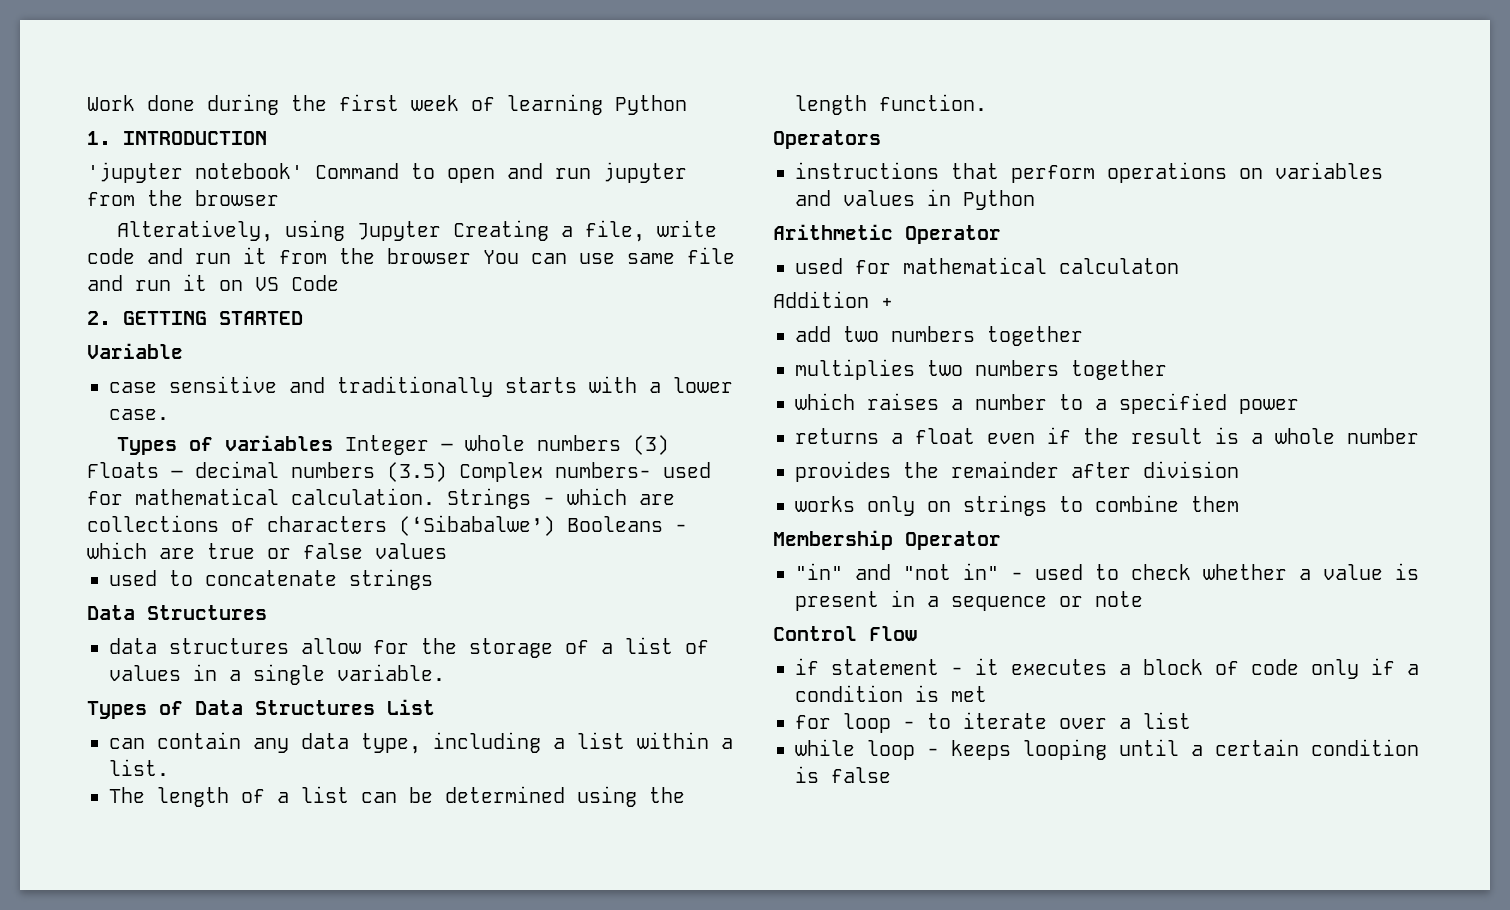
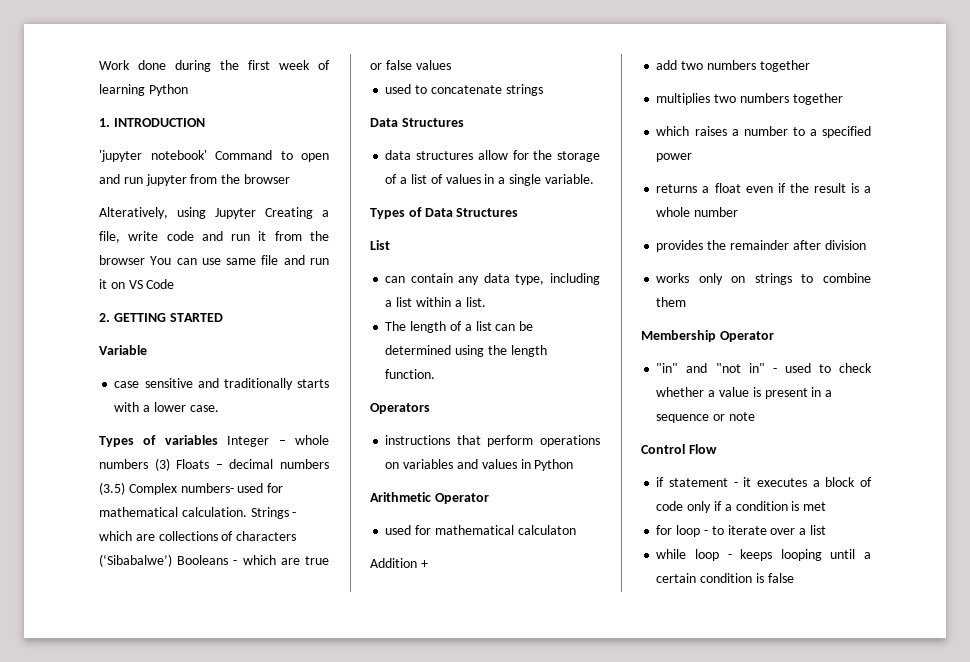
(375, 707) none -> (519, 212) //

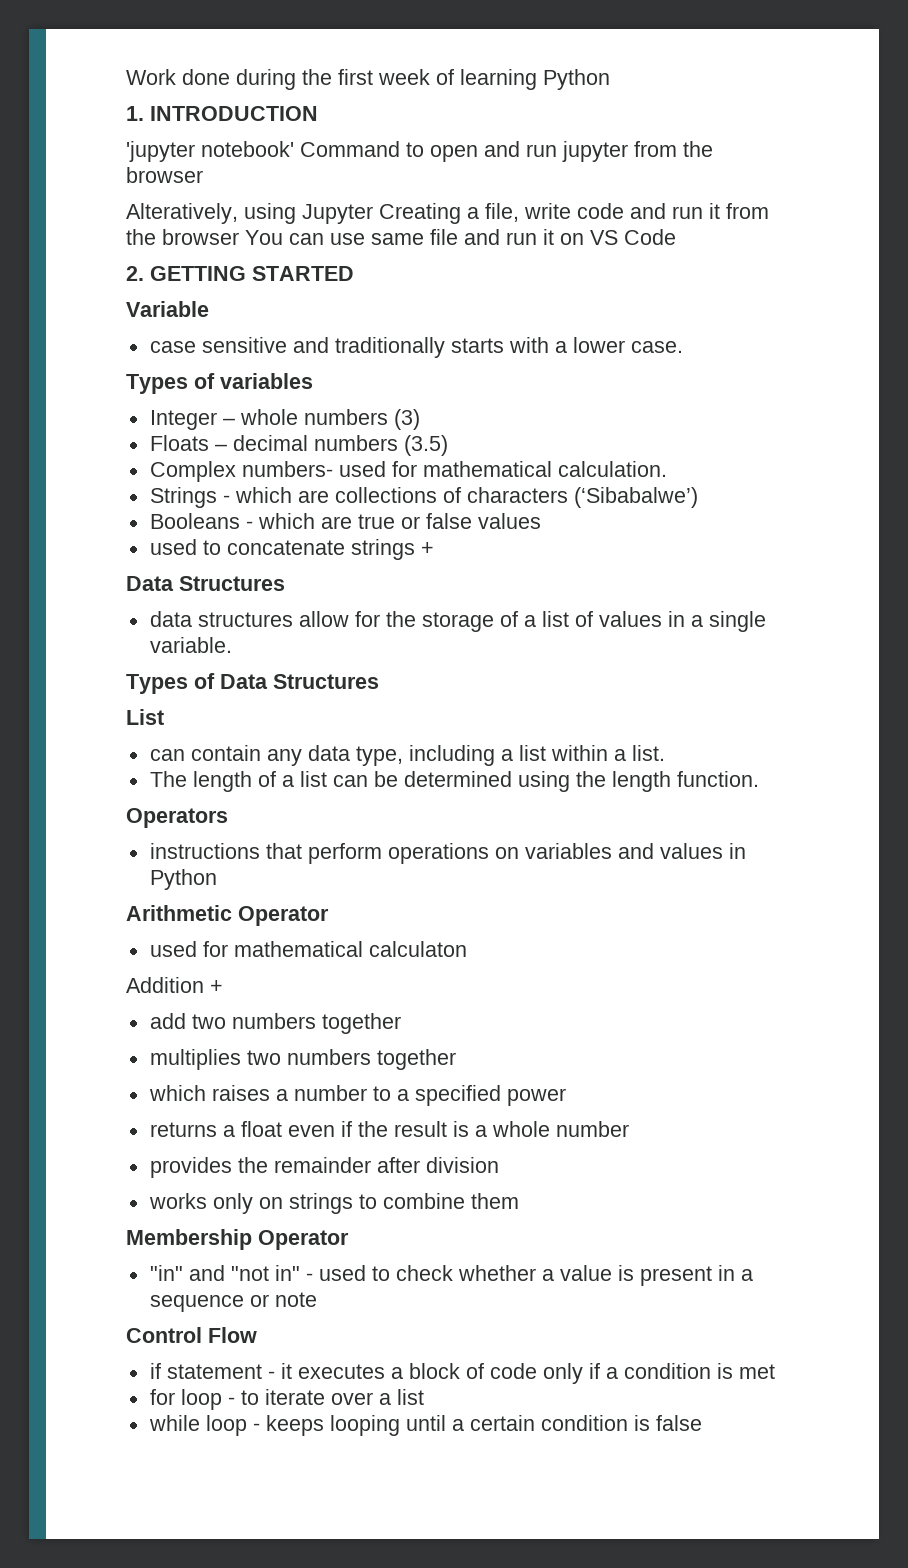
(218, 440) none -> (313, 381) //
(170, 464) none -> (420, 419) //
(125, 488) none -> (448, 445) //
(247, 512) none -> (667, 469) //
(172, 560) none -> (698, 497) //
(543, 90) none -> [420,542,434,555] +

